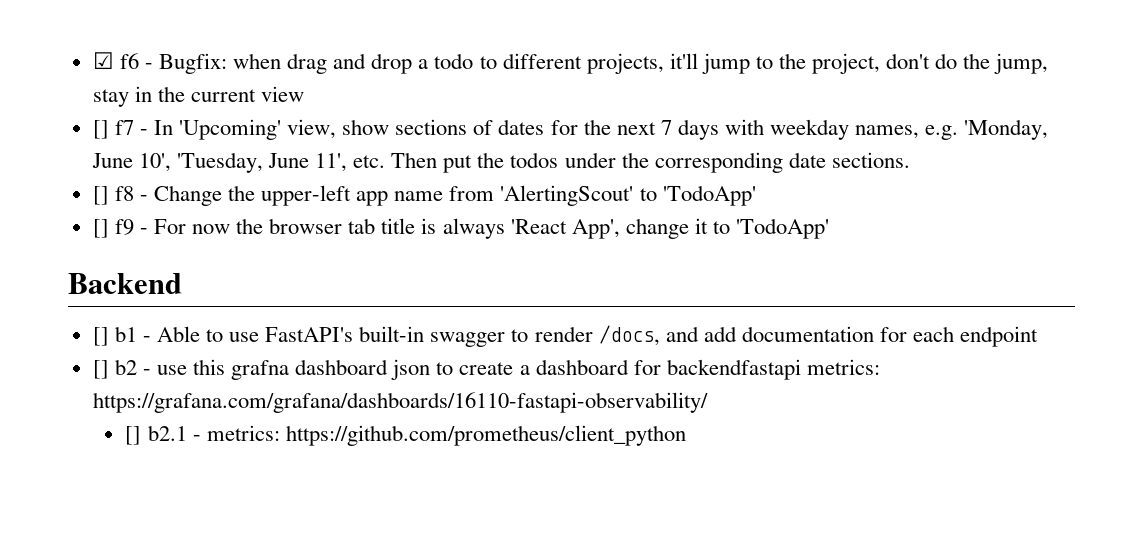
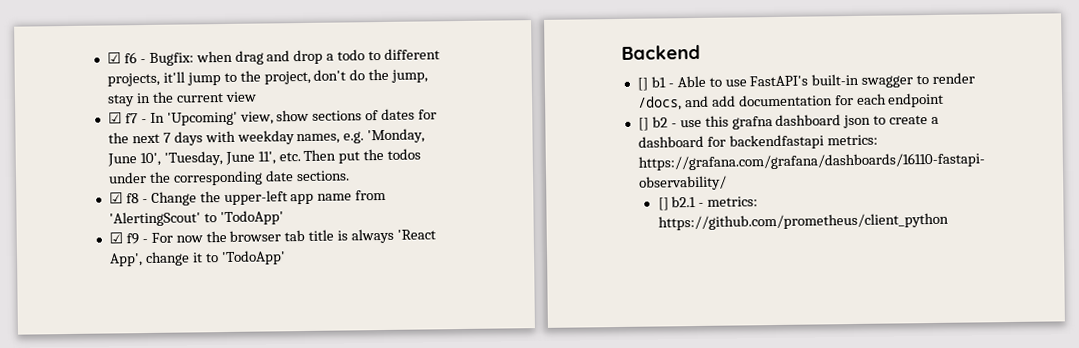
[92,120,109,139] [] -> [107,112,122,124] ☑
[92,186,109,205] [] -> [108,192,123,204] ☑
[92,219,109,238] [] -> [108,232,123,244] ☑

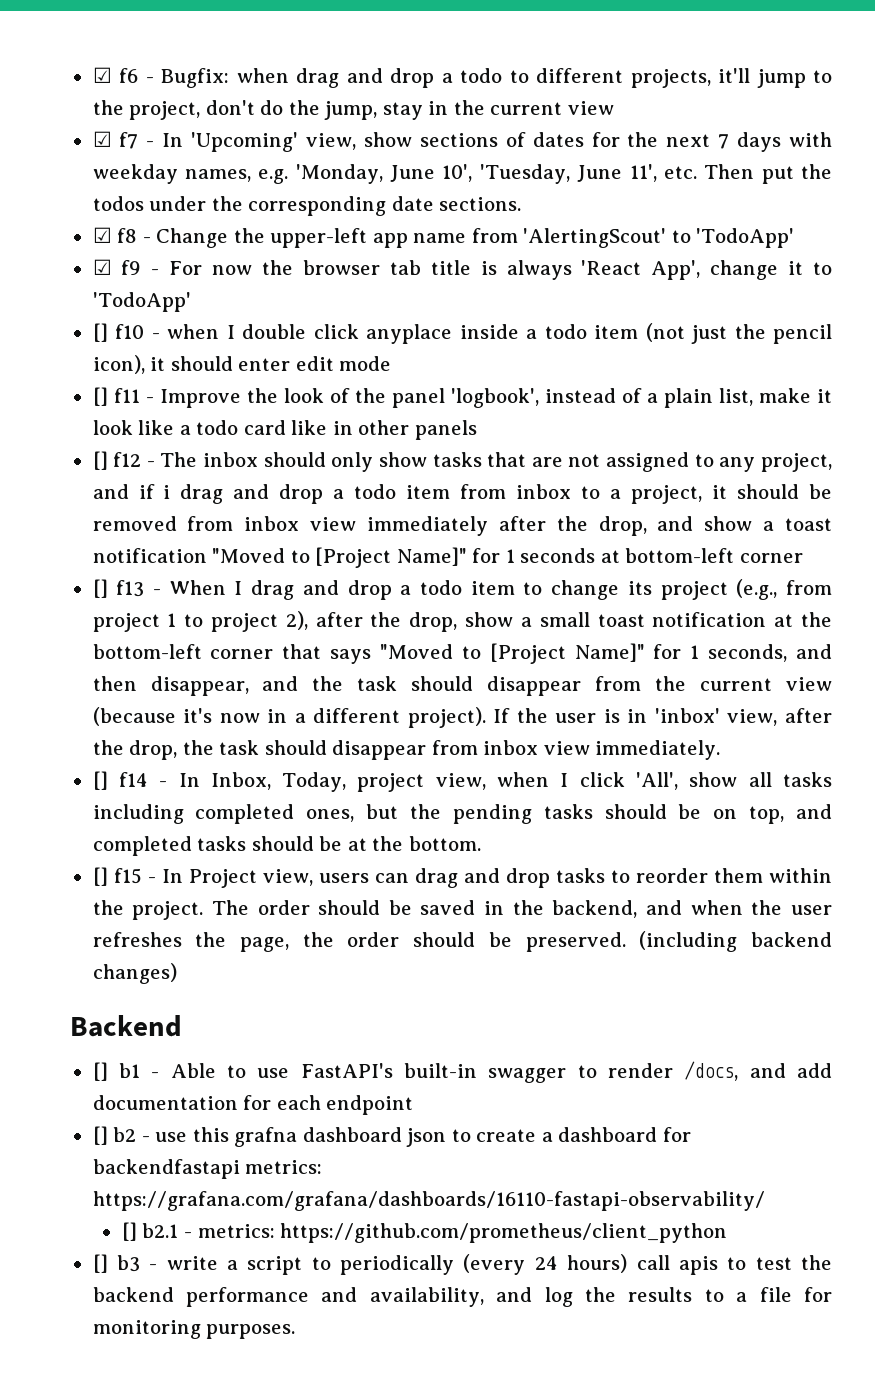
(286, 258) none -> [92,323,832,344] [92,355,392,374] [92,387,833,408] [92,420,477,440] [92,451,832,472] [92,484,833,504] [92,516,833,536] [92,547,803,568] [92,579,833,600] [92,611,832,632] [92,643,833,664] [92,676,833,696] [92,707,832,728] [92,740,721,760] [92,771,832,792] [92,804,833,824] [92,836,481,856] [92,867,832,888] [92,900,832,920] [92,931,833,952] [92,963,177,984] // [] f10 - when I double click anyplace inside a todo item (not just the pencil icon), it should enter edit mode // [] f11 - Improve the look of the panel 'logbook', instead of a plain list, make it look like a todo card like in other panels // [] f12 - The inbox should only show tasks that are not assigned to any project, and if i drag and drop a todo item from inbox to a project, it should be removed from inbox view immediately after the drop, and show a toast notification "Moved to [Project Name]" for 1 seconds at bottom-left corner // [] f13 - When I drag and drop a todo item to change its project (e.g., from project 1 to project 2), after the drop, show a small toast notification at the bottom-left corner that says "Moved to [Project Name]" for 1 seconds, and then disappear, and the task should disappear from the current view (because it's now in a different project). If the user is in 'inbox' view, after the drop, the task should disappear from inbox view immediately. // [] f14 - In Inbox, Today, project view, when I click 'All', show all tasks including completed ones, but the pending tasks should be on top, and completed tasks should be at the bottom. // [] f15 - In Project view, users can drag and drop tasks to reorder them within the project. The order should be saved in the backend, and when the user refreshes the page, the order should be preserved. (including backend changes)
(949, 221) none -> [92,1254,833,1275] [92,1287,832,1307] [92,1320,296,1339] // [] b3 - write a script to periodically (every 24 hours) call apis to test the backend performance and availability, and log the results to a file for monitoring purposes.

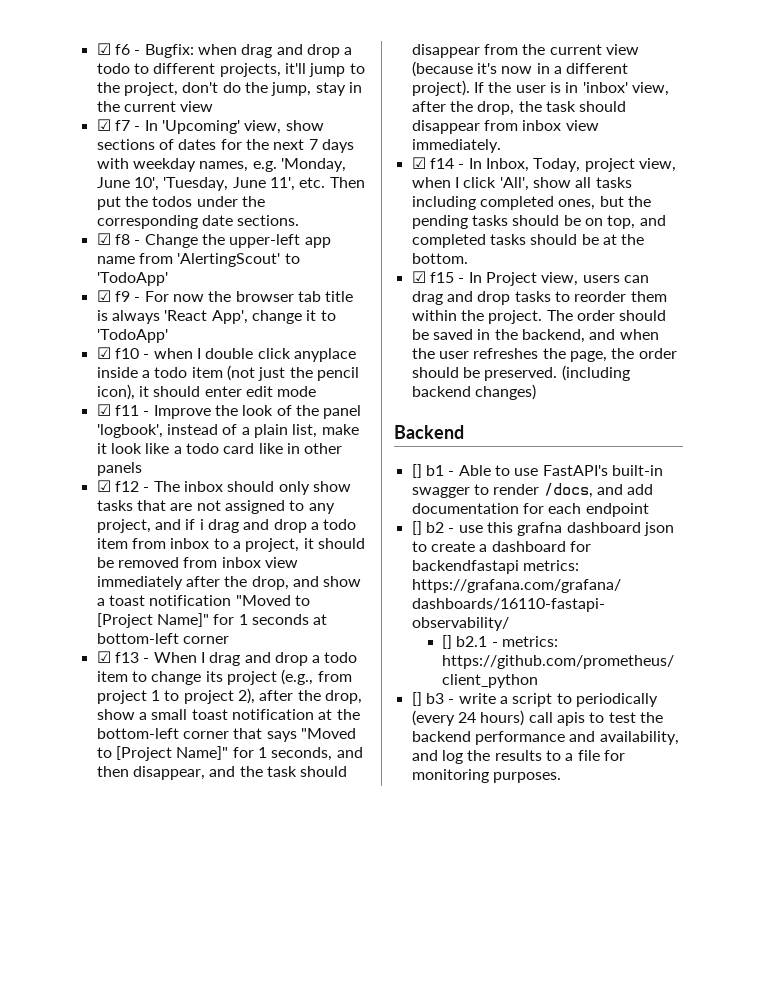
[92,323,108,342] [] -> [96,347,111,359] ☑
[92,387,108,406] [] -> [96,404,111,416] ☑
[92,451,108,470] [] -> [96,480,111,492] ☑
[92,579,108,598] [] -> [96,651,111,663] ☑
[92,771,108,790] [] -> [411,157,426,169] ☑
[92,867,108,886] [] -> [411,271,426,283] ☑

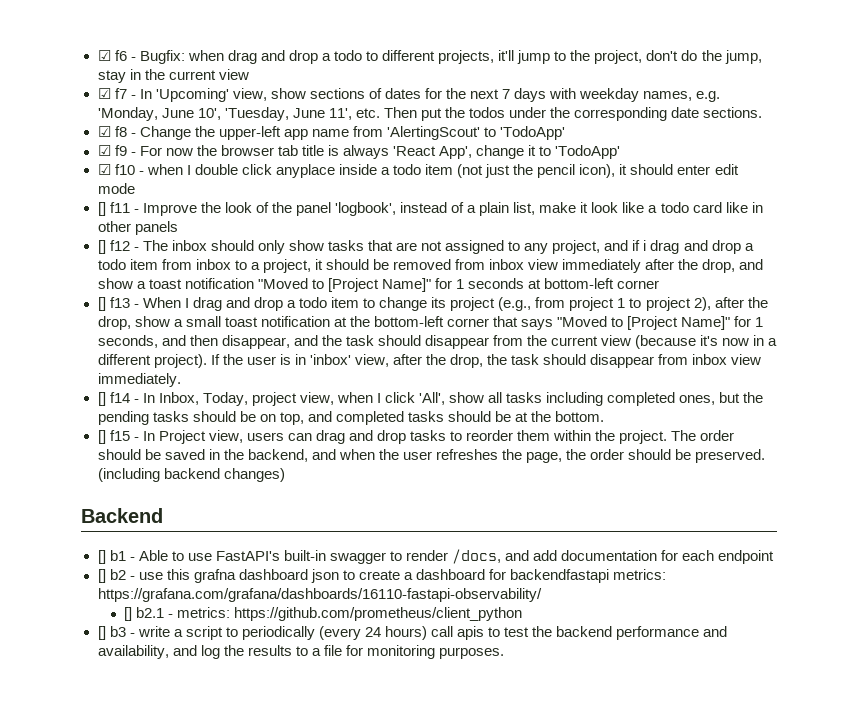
[96,404,111,416] ☑ -> [97,202,106,216] []
[96,480,111,492] ☑ -> [97,240,106,254] []
[96,651,111,663] ☑ -> [97,297,106,311] []
[411,157,426,169] ☑ -> [97,392,106,406] []
[411,271,426,283] ☑ -> [97,430,106,444] []

